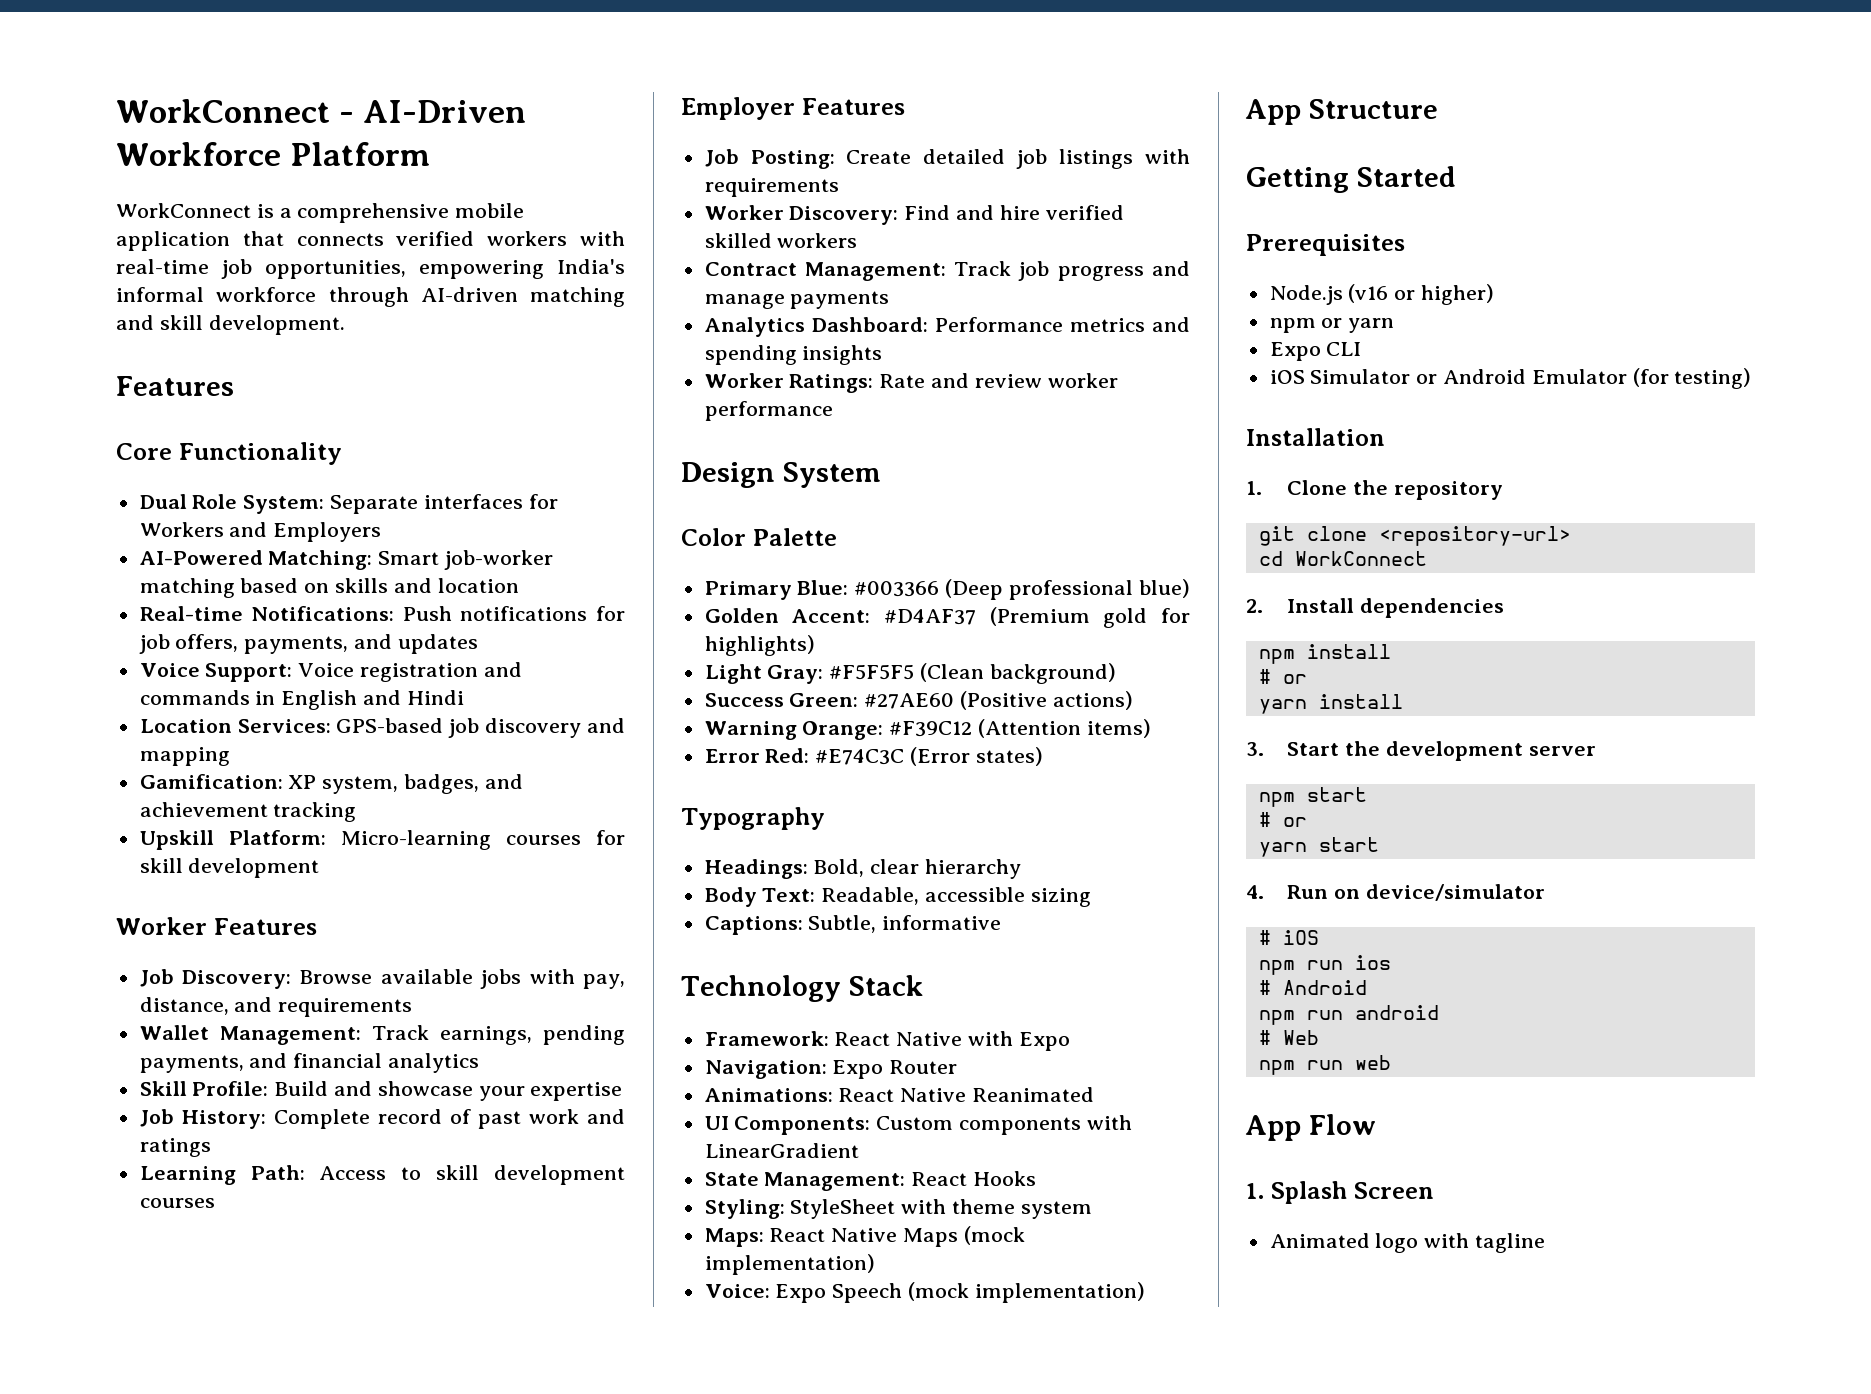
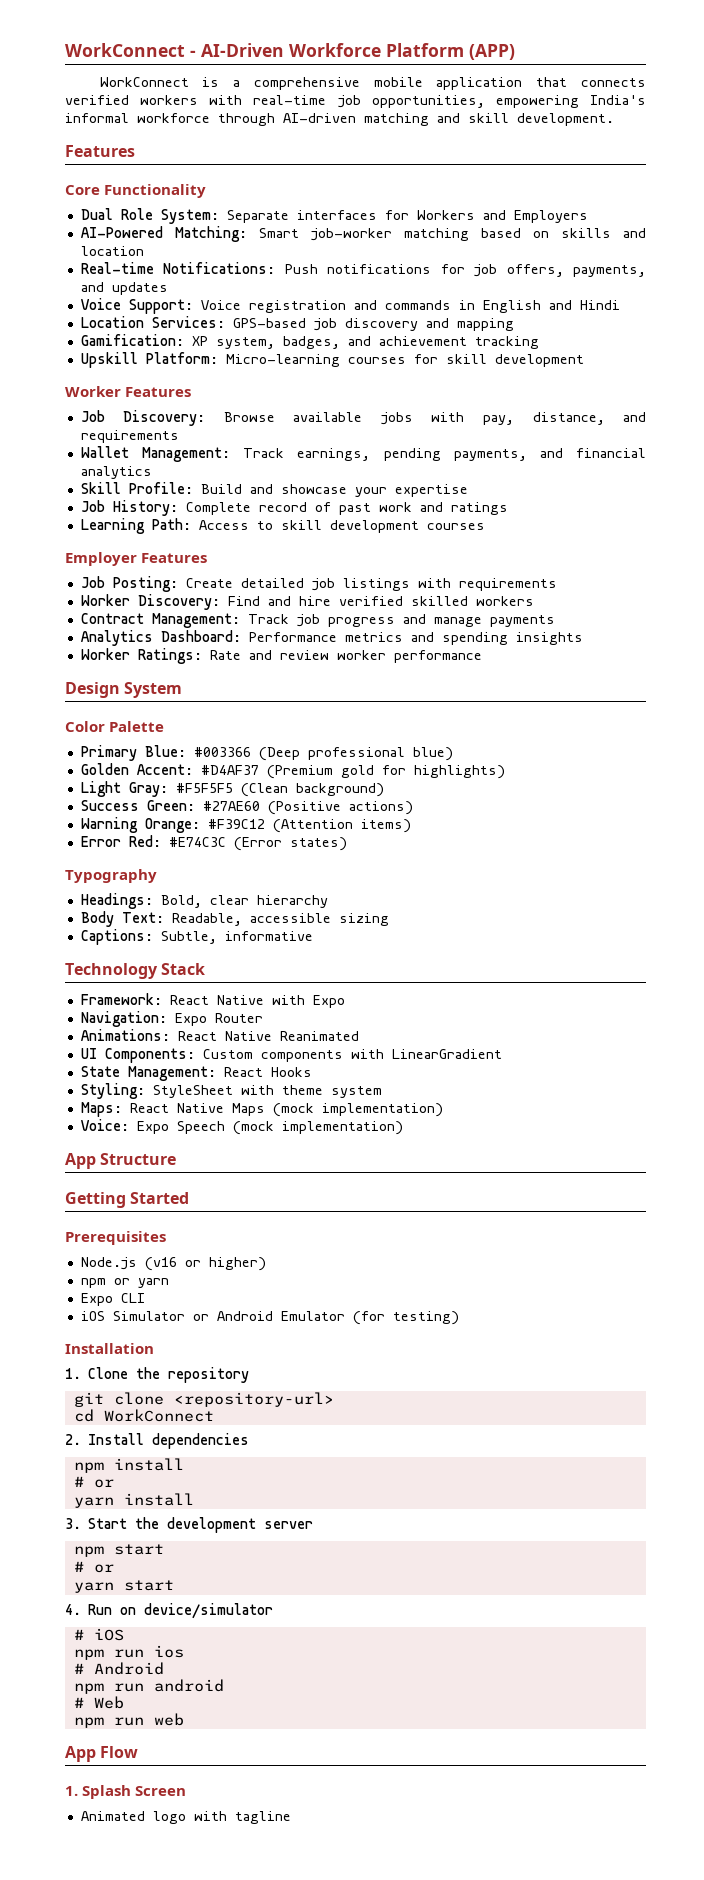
(431, 154) none -> [469,44,515,60] (APP)

